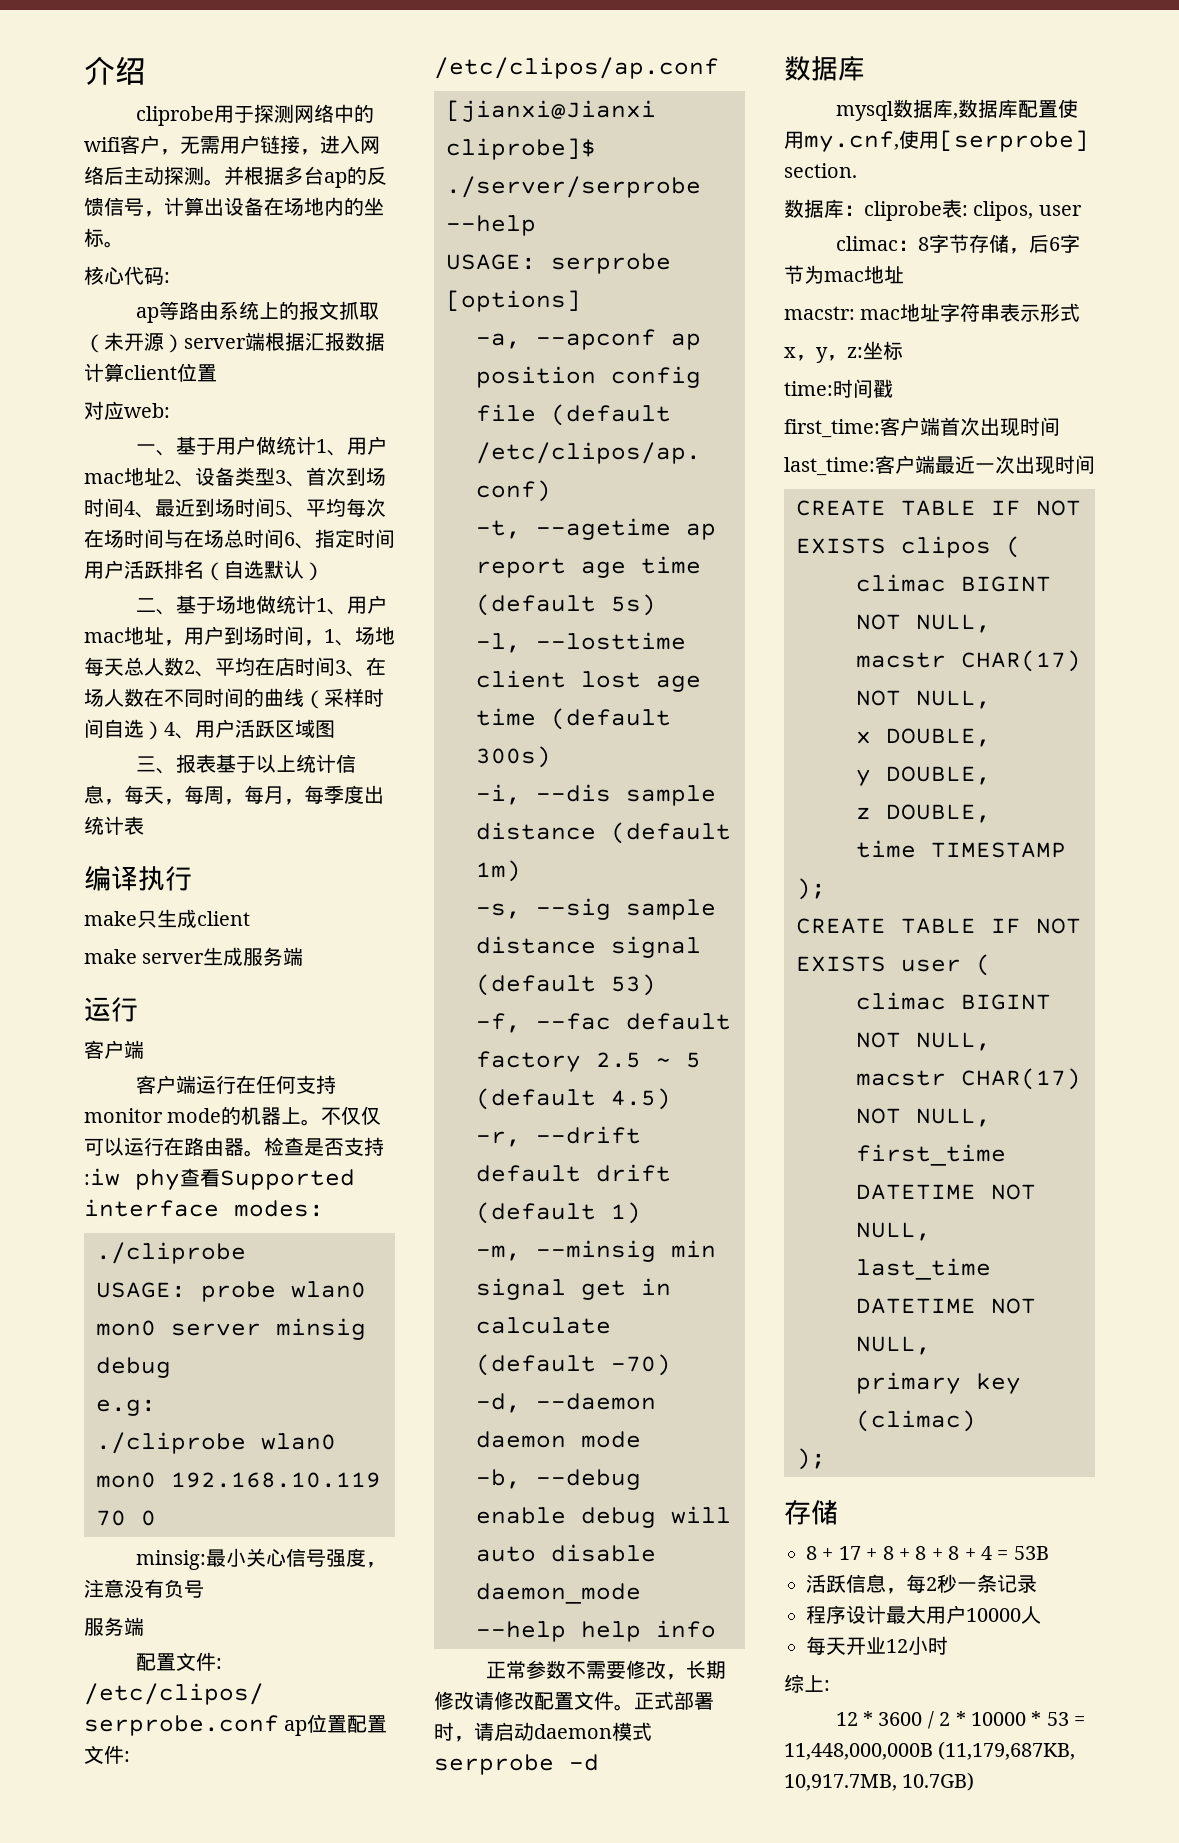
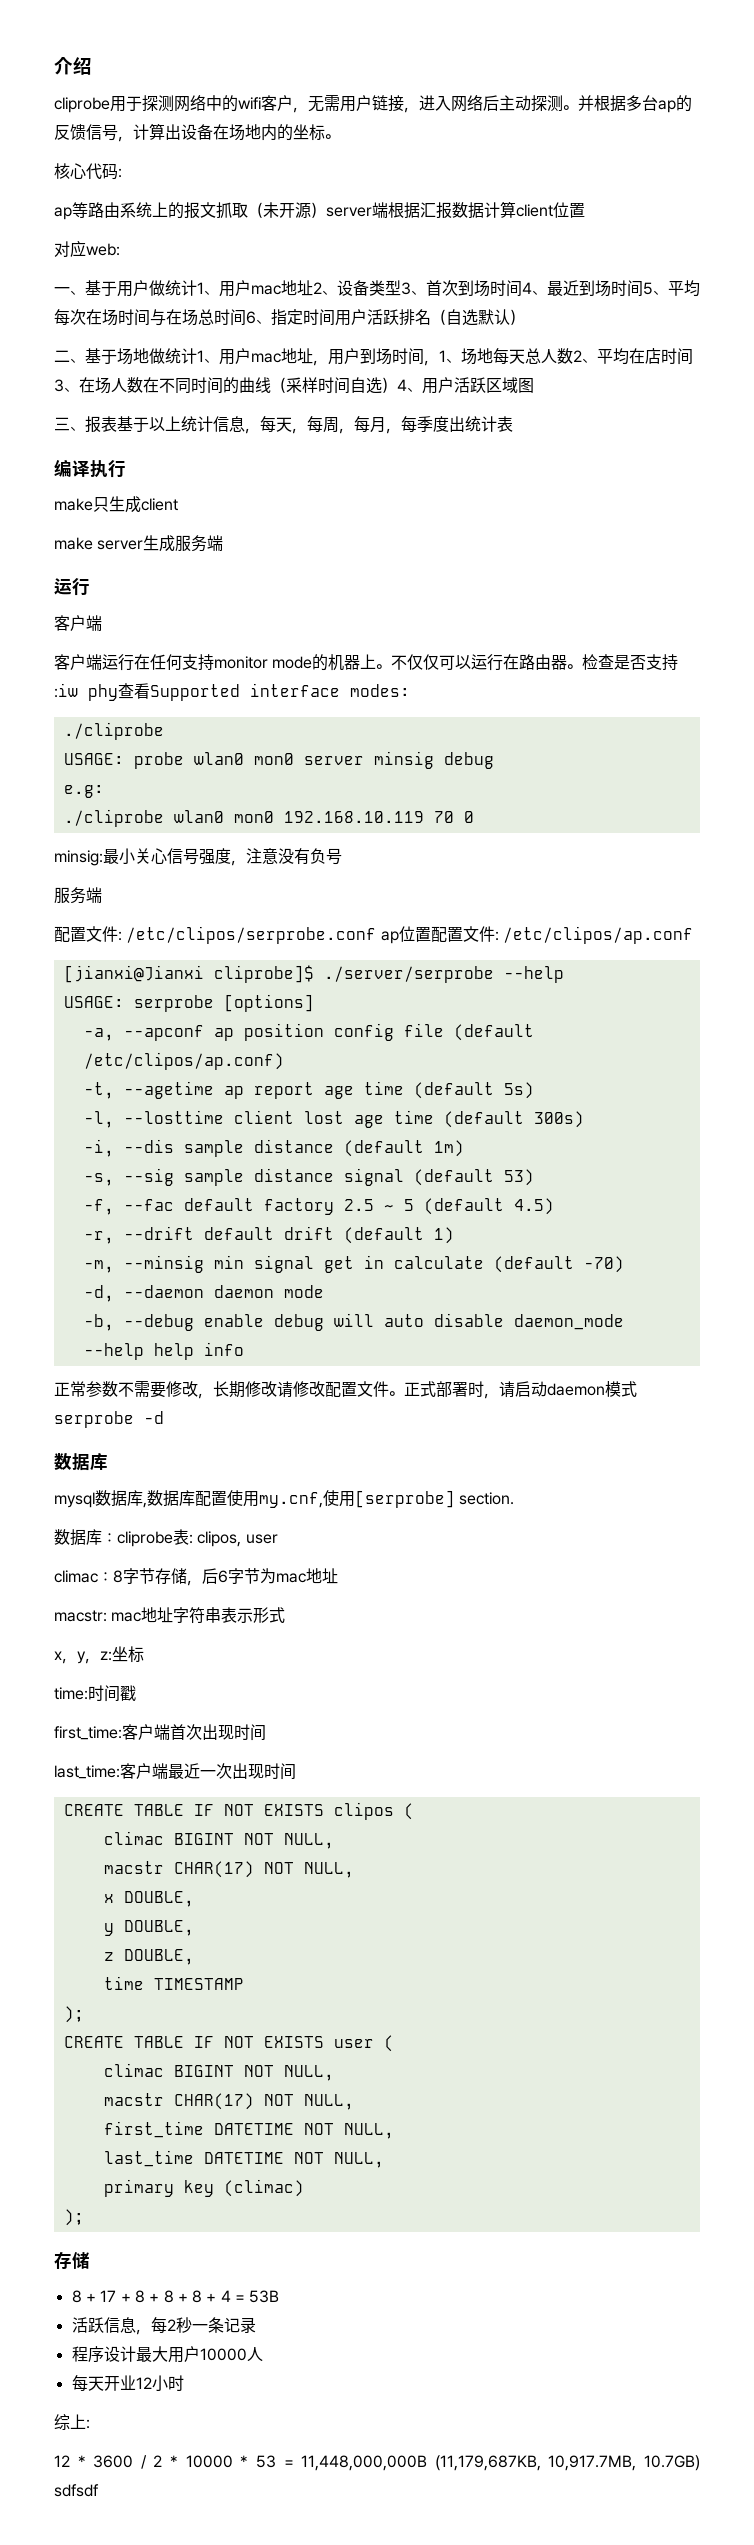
(975, 1781) none -> [54,2484,99,2497] sdfsdf

